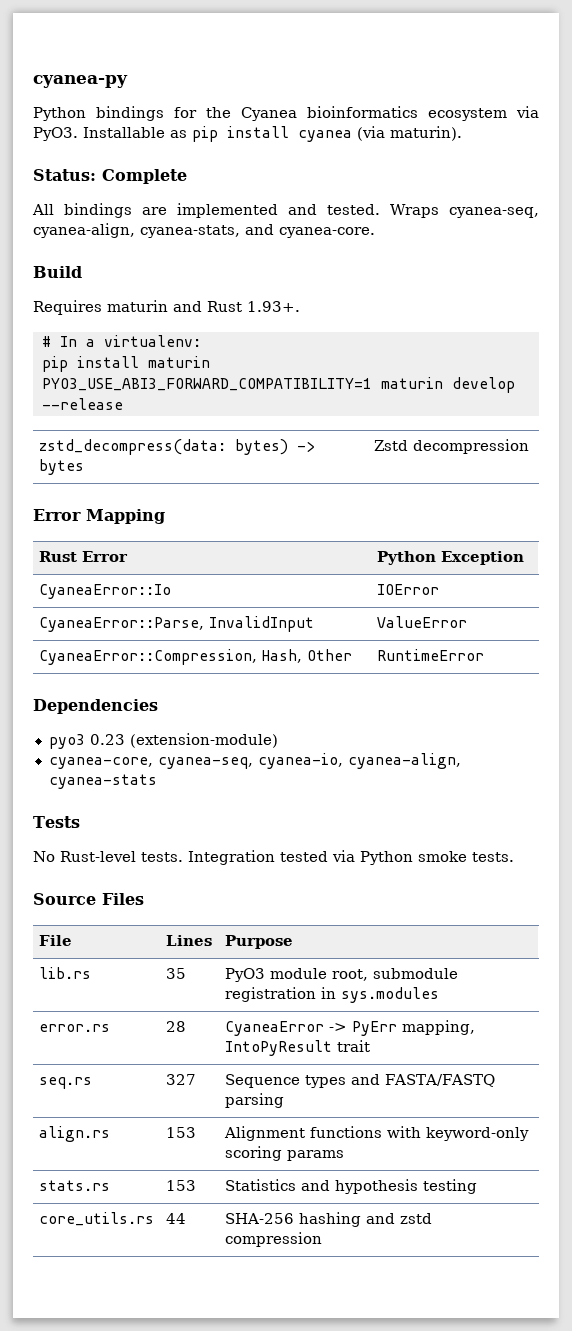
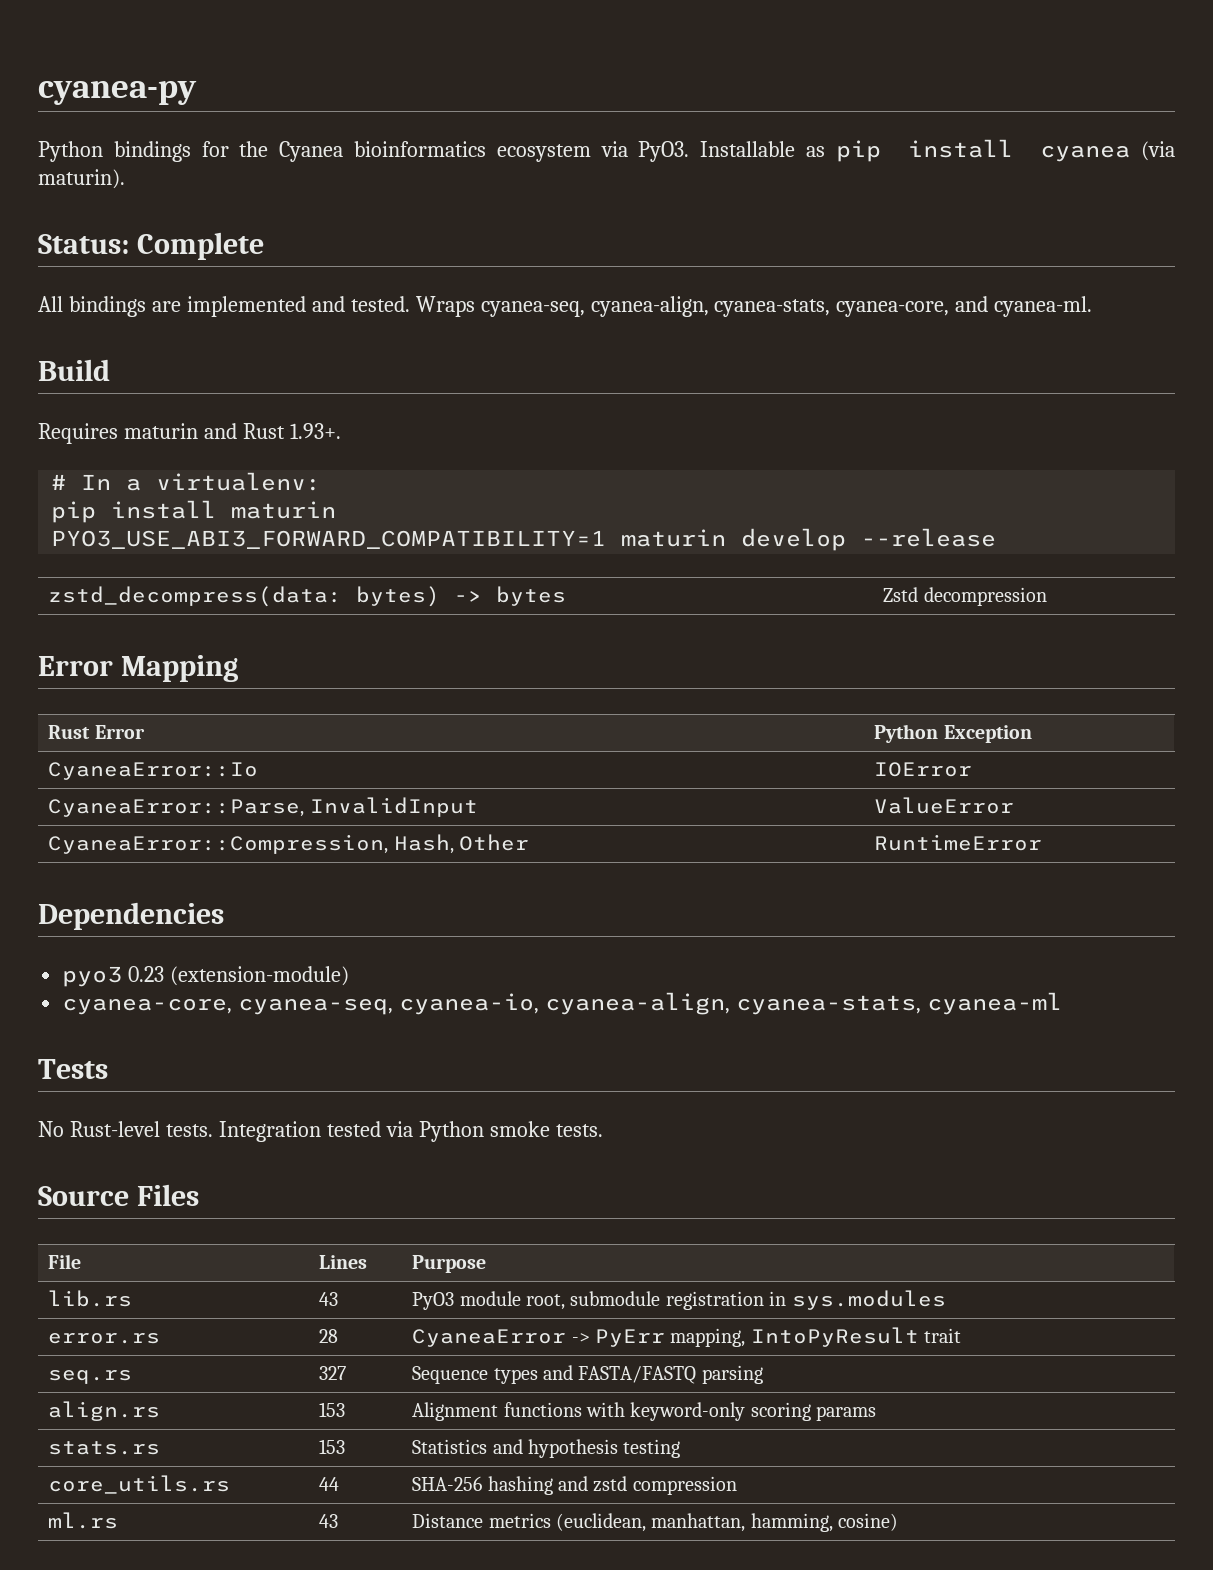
[245,224,375,238] and cyanea-core. -> [836,296,1093,317] cyanea-core, and cyanea-ml.
[48,774,157,789] cyanea-stats -> [735,992,1062,1015] cyanea-stats, cyanea-ml
[165,968,186,979] 35 -> [319,1292,339,1306] 43
(322, 1239) none -> [48,1512,119,1529] [319,1514,339,1528] [412,1513,899,1532] // ml.rs | 43 | Distance metrics (euclidean, manhattan, hamming, cosine)

